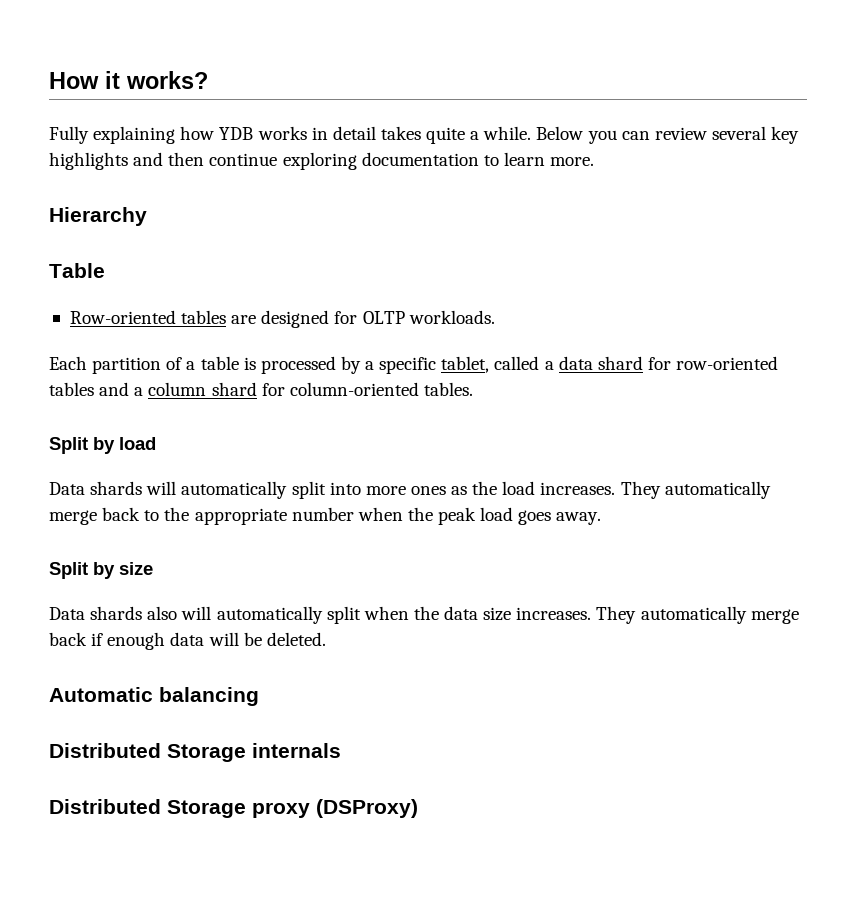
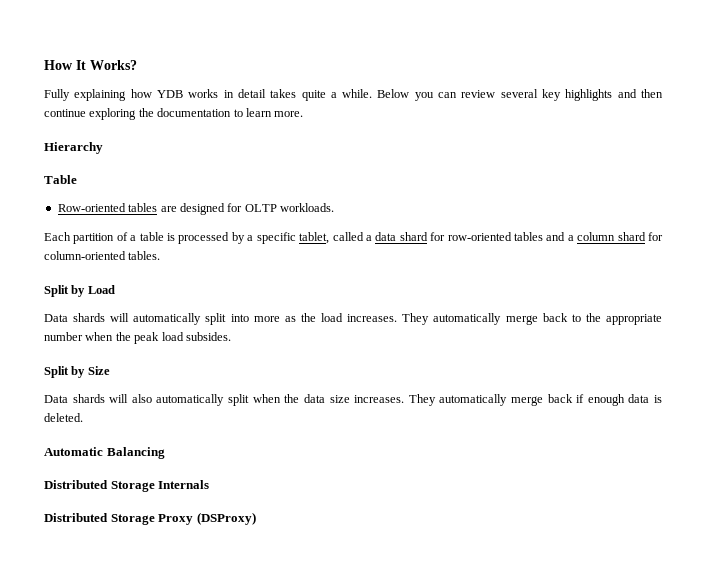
[105,71,208,89] it works? -> [76,60,137,70] It Works?
(357, 161) none -> [138,108,154,117] the
[119,437,156,450] load -> [87,285,115,294] Load
[410,486,446,495] ones -> (280, 319) none
[518,510,602,525] [49,562,153,579] [49,606,212,620] goes away. // Split by size // Data shards also will -> [185,332,231,341] [44,366,110,378] [44,394,152,403] subsides. // Split by Size // Data shards will also
[208,632,262,646] will be -> [653,395,662,403] is
[159,687,259,706] [49,743,341,762] [49,799,310,818] balancing // Distributed Storage internals // Distributed Storage proxy -> [106,447,165,459] [44,480,210,492] [44,513,194,525] Balancing // Distributed Storage Internals // Distributed Storage Proxy

